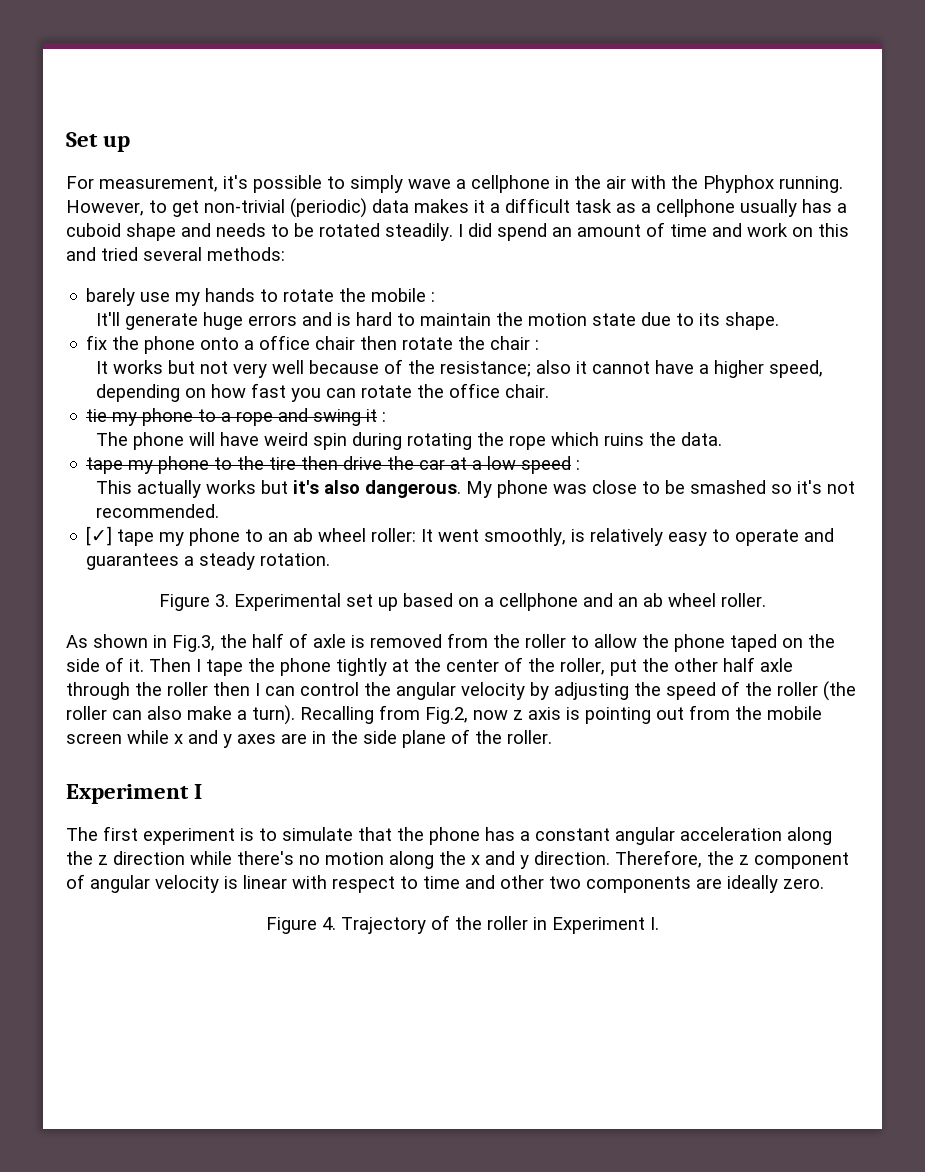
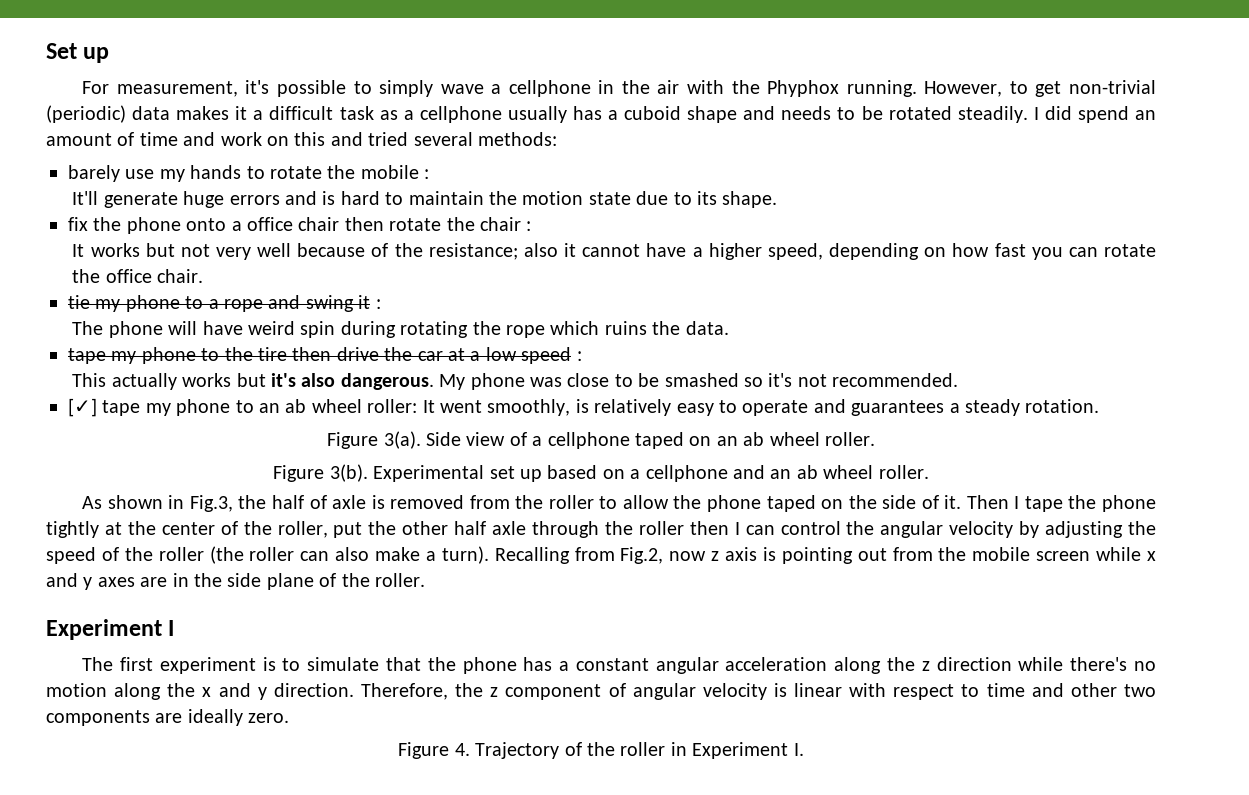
[215,594,229,607] 3. -> [383,431,875,449] [273,464,368,482] 3(a). Side view of a cellphone taped on an ab wheel roller. // Figure 3(b).

